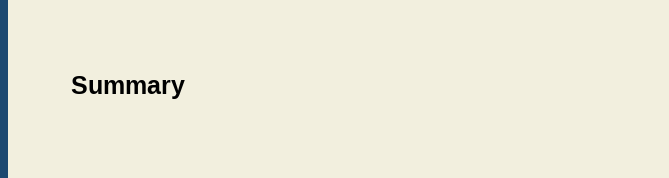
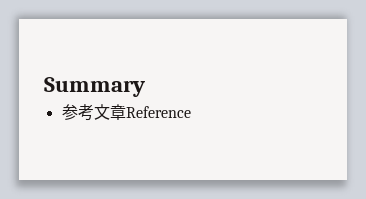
(185, 87) none -> [61,104,191,121] // 参考文章Reference

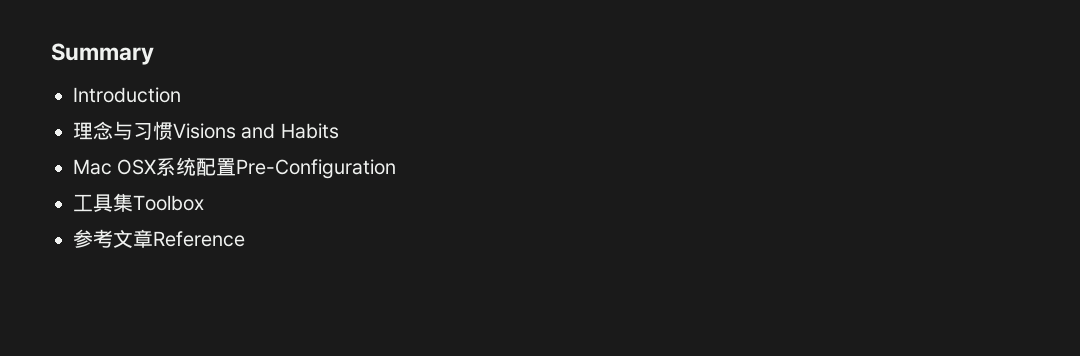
(145, 87) none -> [73,87,181,103] [73,121,339,140] [73,157,397,179] [73,193,204,212] // Introduction // 理念与习惯Visions and Habits // Mac OSX系统配置Pre-Configuration // 工具集Toolbox

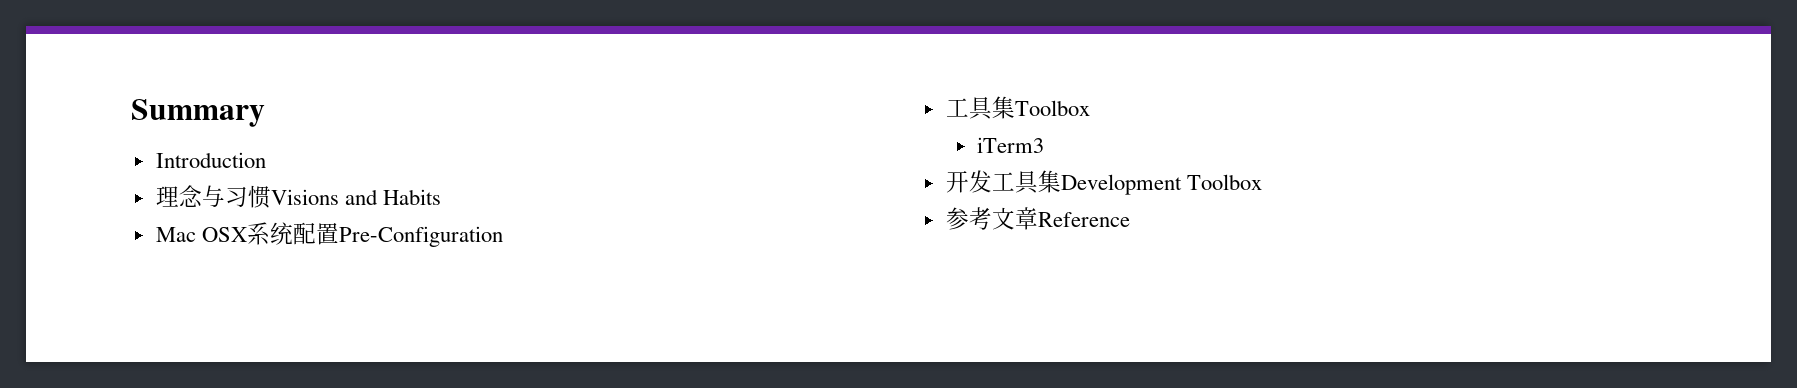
(204, 203) none -> [977,137,1045,153] [945,170,1262,195] // iTerm3 // 开发工具集Development Toolbox

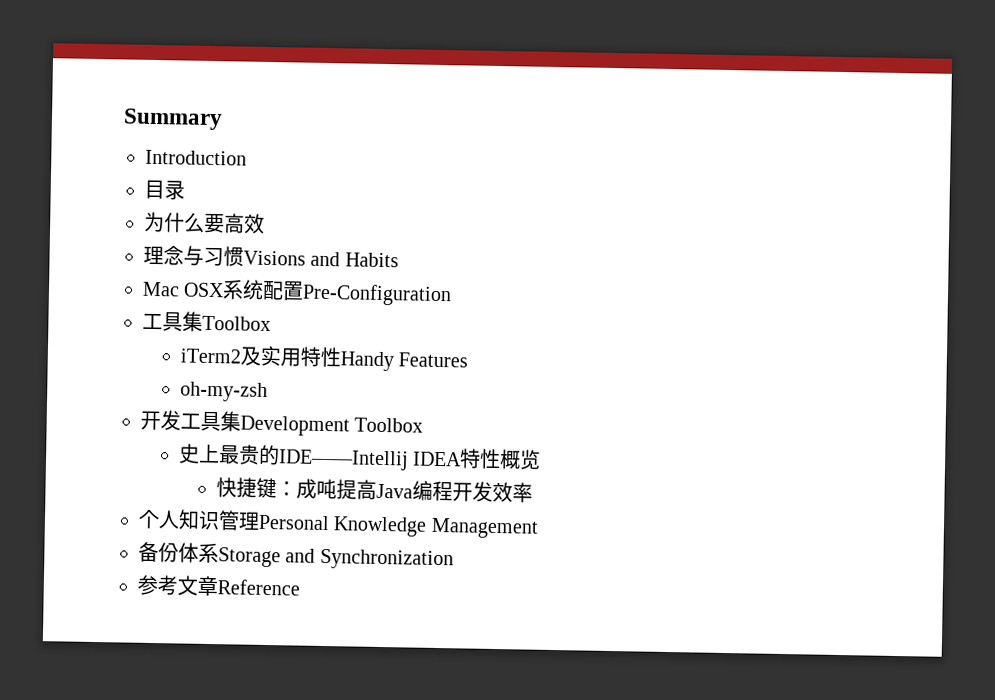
(266, 160) none -> [144,179,185,200] [144,211,265,234] // 目录 // 为什么要高效
[977,137,1045,153] iTerm3 -> [179,345,469,372] [179,381,268,402] iTerm2及实用特性Handy Features // oh-my-zsh
(1262, 182) none -> [177,443,542,471] [216,477,534,503] [138,509,539,539] [138,541,454,571] // 史上最贵的IDE——Intellij IDEA特性概览 // 快捷键：成吨提高Java编程开发效率 // 个人知识管理Personal Knowledge Management // 备份体系Storage and Synchronization

